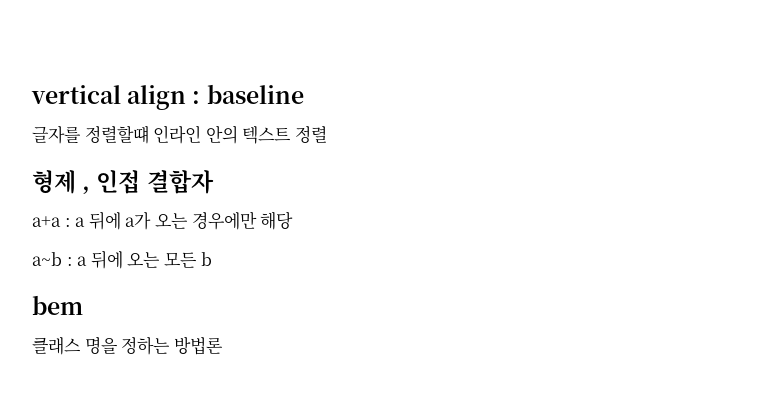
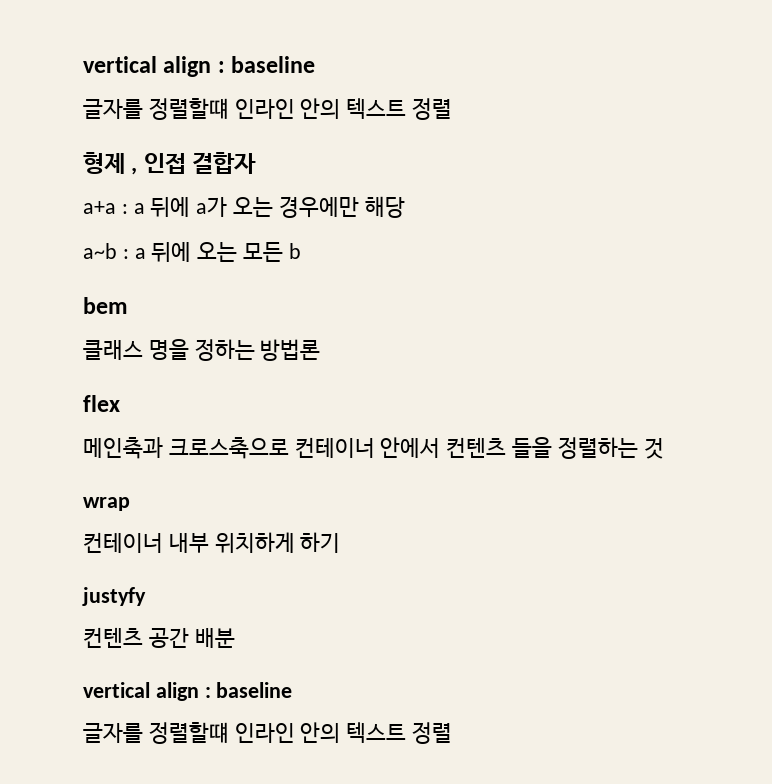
(223, 345) none -> [83,395,120,412] [83,437,664,459] [83,497,130,511] [83,532,341,553] [82,587,146,606] [83,627,235,648] [83,682,293,701] [83,722,453,744] // flex // 메인축과 크로스축으로 컨테이너 안에서 컨텐츠 들을 정렬하는 것 // wrap // 컨테이너 내부 위치하게 하기 // justyfy // 컨텐츠 공간 배분 // vertical align : baseline // 글자를 정렬할떄 인라인 안의 텍스트 정렬

